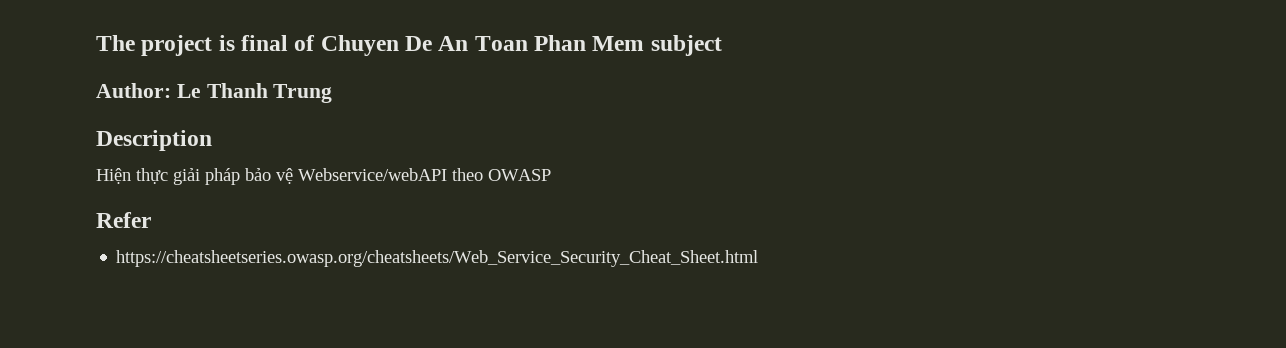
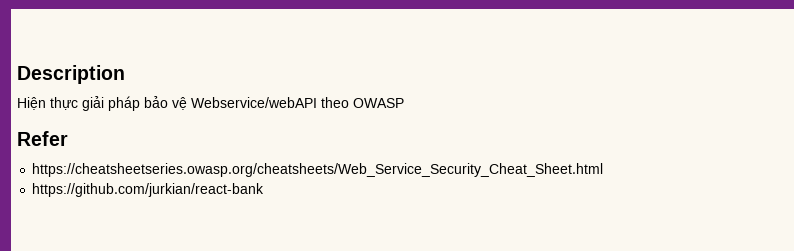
[96,35,722,56] [96,83,333,103] The project is final of Chuyen De An Toan Phan Mem subject // Author: Le Thanh Trung // -> (17, 74) none
(759, 258) none -> [32,183,265,197] // https://github.com/jurkian/react-bank

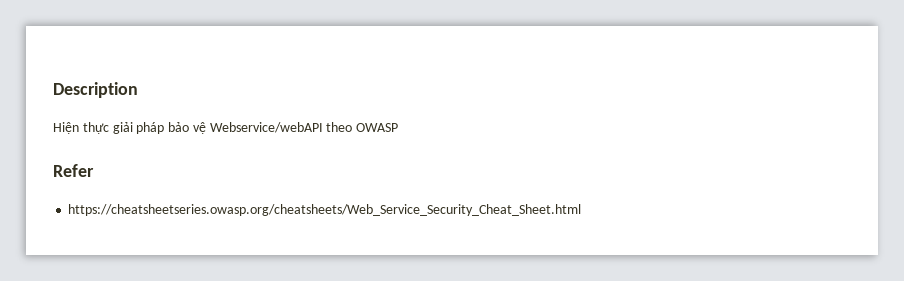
[32,183,265,197] // https://github.com/jurkian/react-bank -> (582, 210) none

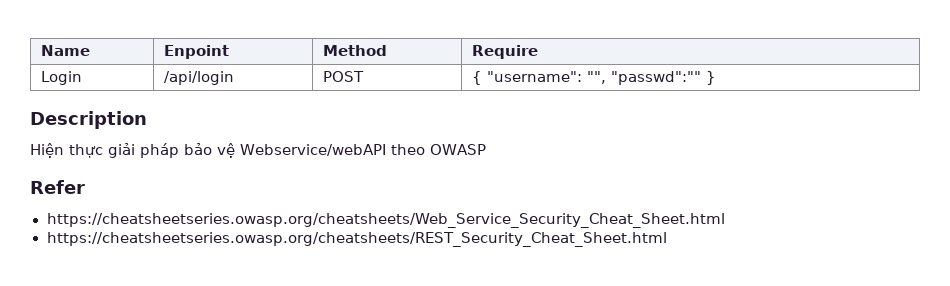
(53, 90) none -> [41,45,91,56] [164,45,230,59] [323,45,388,56] [472,45,539,59] [41,71,83,85] [164,71,235,85] [323,71,365,82] [472,71,717,85] Name | Enpoint | Method | Require // Login | /api/login | POST | { "username": "", "passwd":"" } //
(582, 210) none -> [46,232,667,247] // https://cheatsheetseries.owasp.org/cheatsheets/REST_Security_Cheat_Sheet.html

